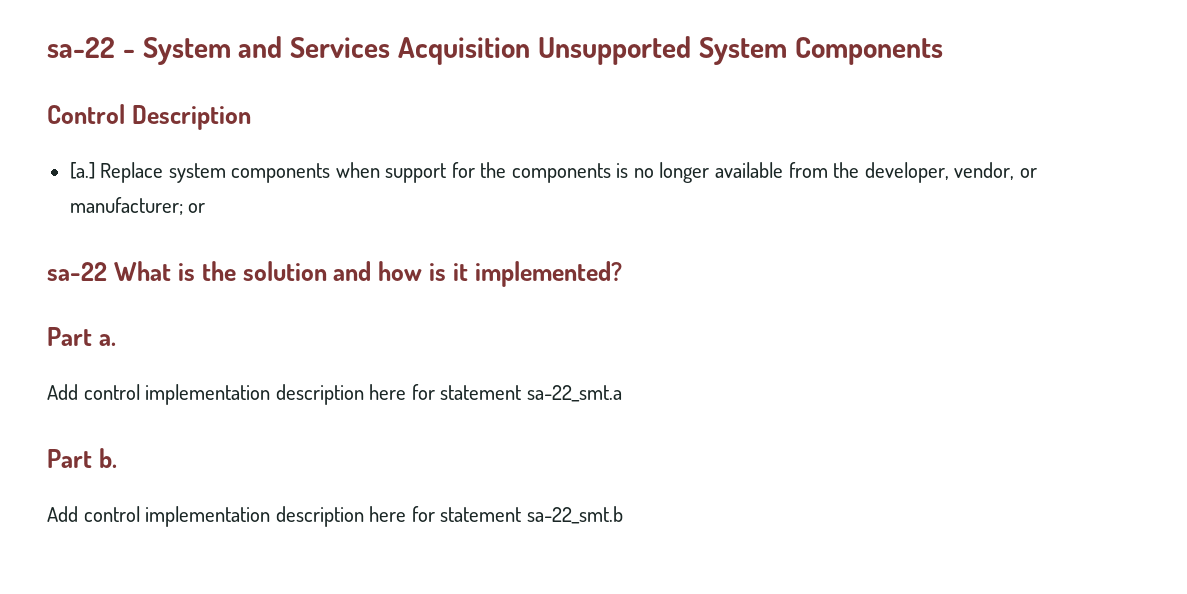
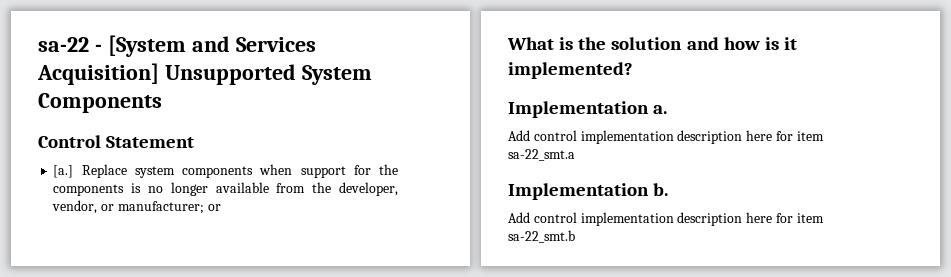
[142,37,231,65] System -> [107,35,186,57] [System
[398,37,531,65] Acquisition -> [37,63,159,85] Acquisition]
[131,105,251,130] Description -> [106,136,195,148] Statement
[47,262,107,281] sa-22 -> (221, 207) none
[47,327,92,346] Part -> [508,101,649,118] Implementation
[440,385,522,400] statement -> [796,131,824,141] item
[47,449,92,468] Part -> [508,183,649,200] Implementation
[440,507,522,522] statement -> [796,213,824,223] item

